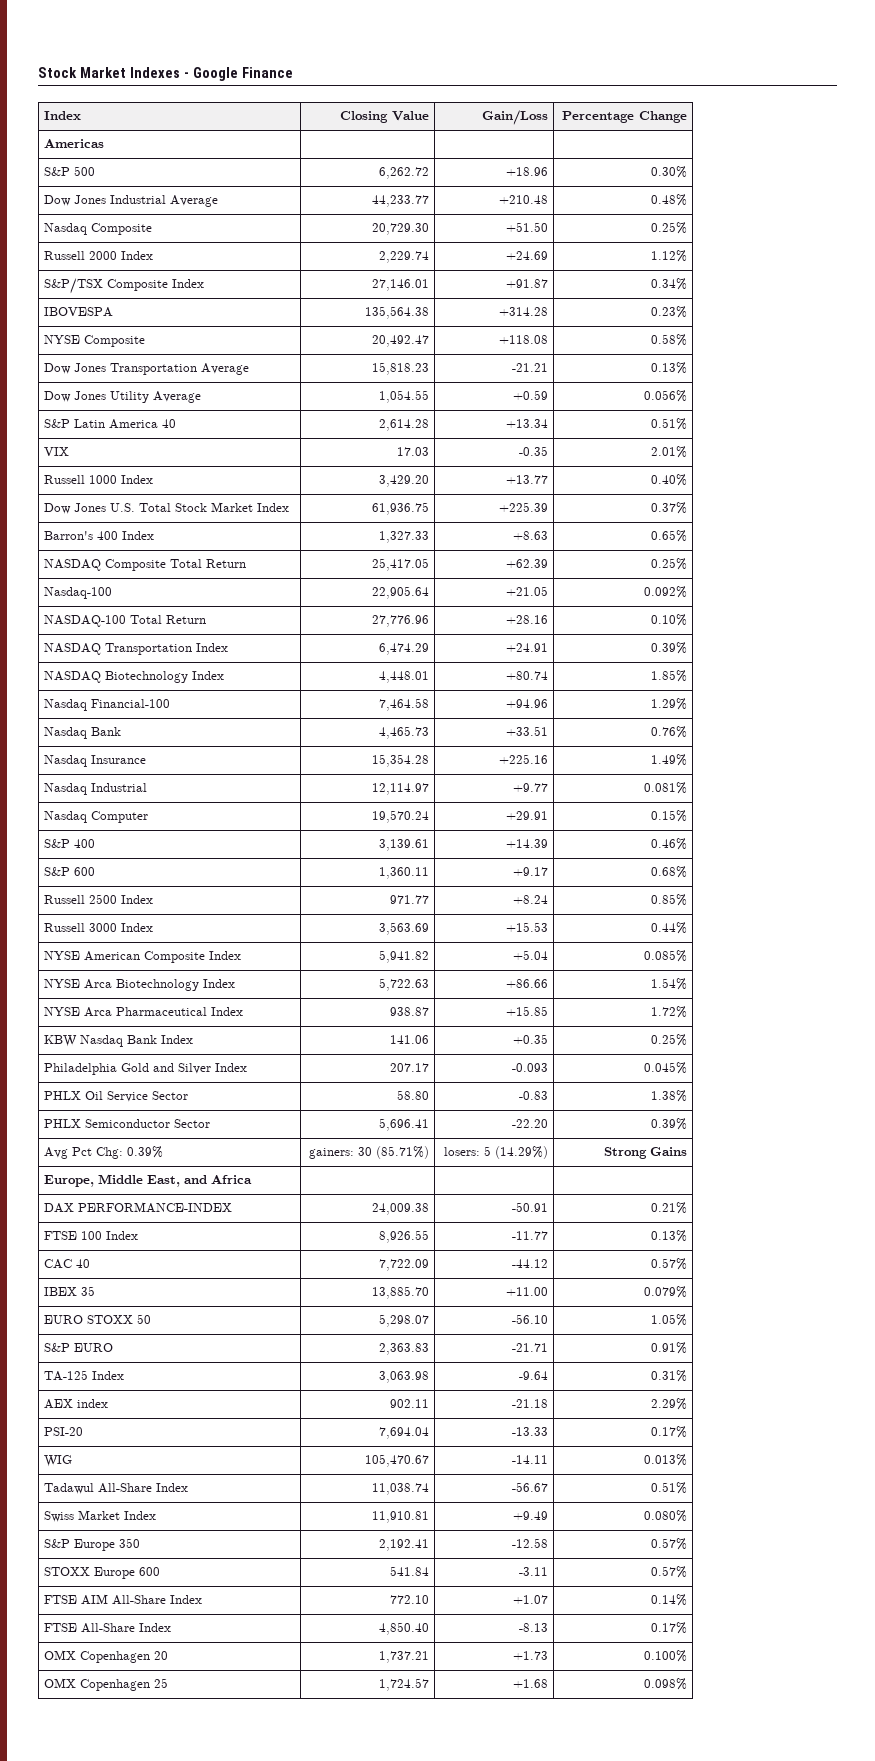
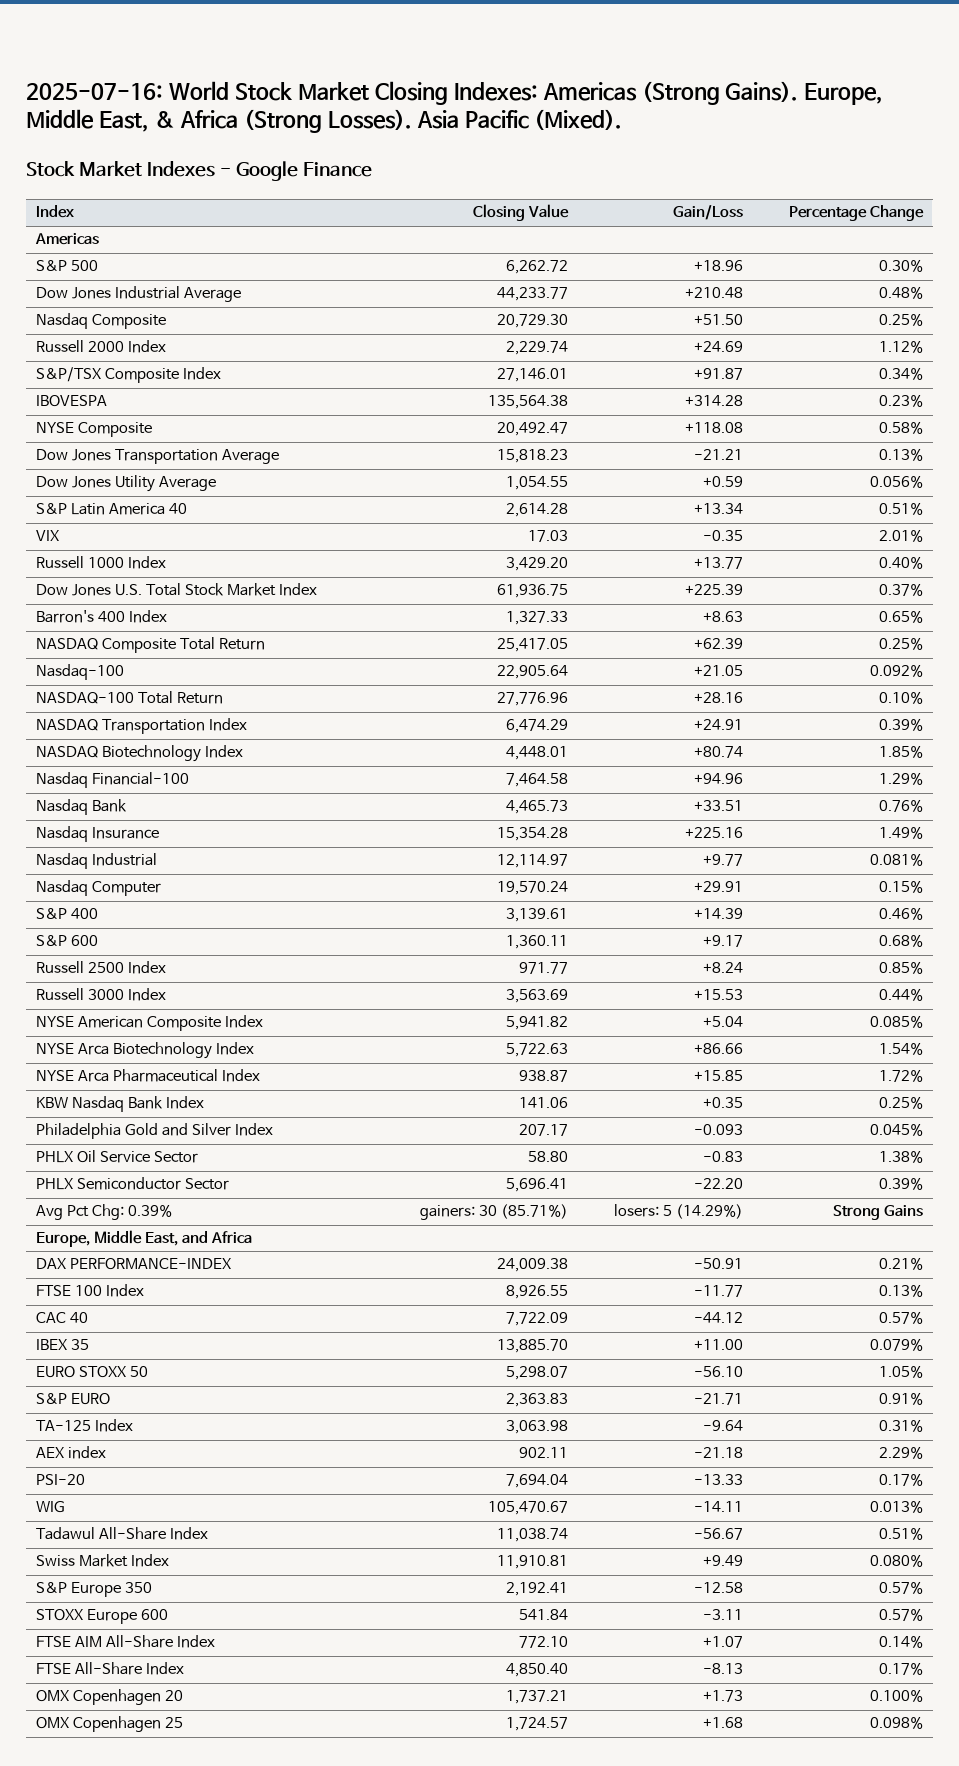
(38, 72) none -> [26,81,884,105] [26,109,623,133] 2025-07-16: World Stock Market Closing Indexes: Americas (Strong Gains). Europe, Middle East, & Africa (Strong Losses). Asia Pacific (Mixed). //

